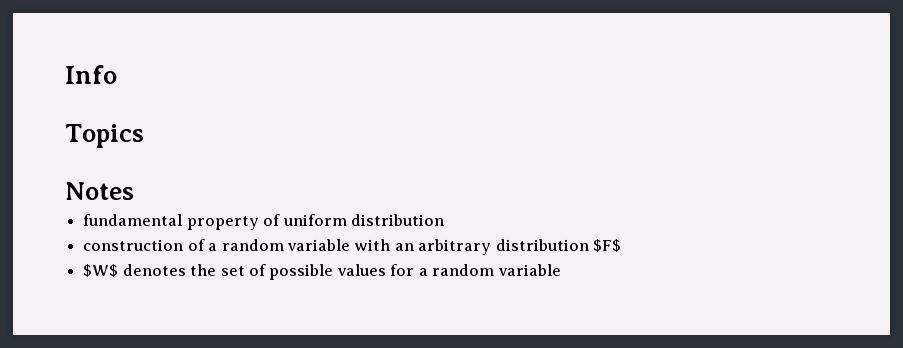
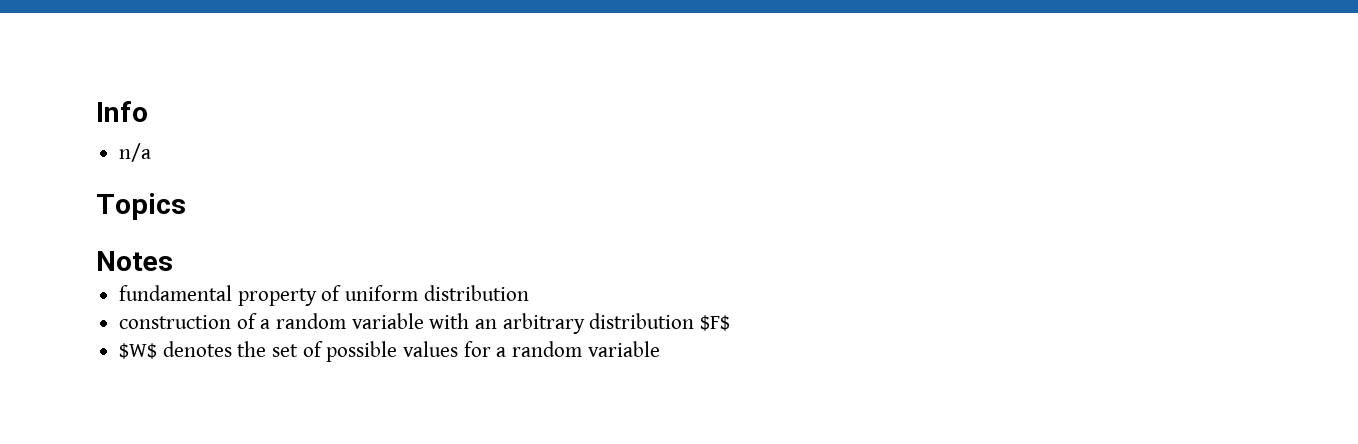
(117, 74) none -> [119,143,152,162] // n/a

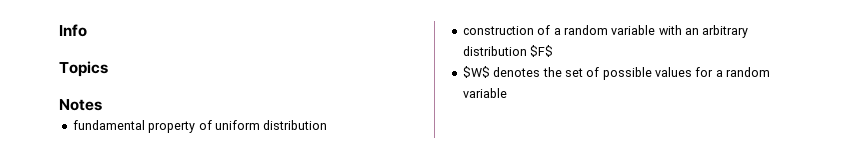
[119,143,152,162] // n/a -> (87, 30) none

